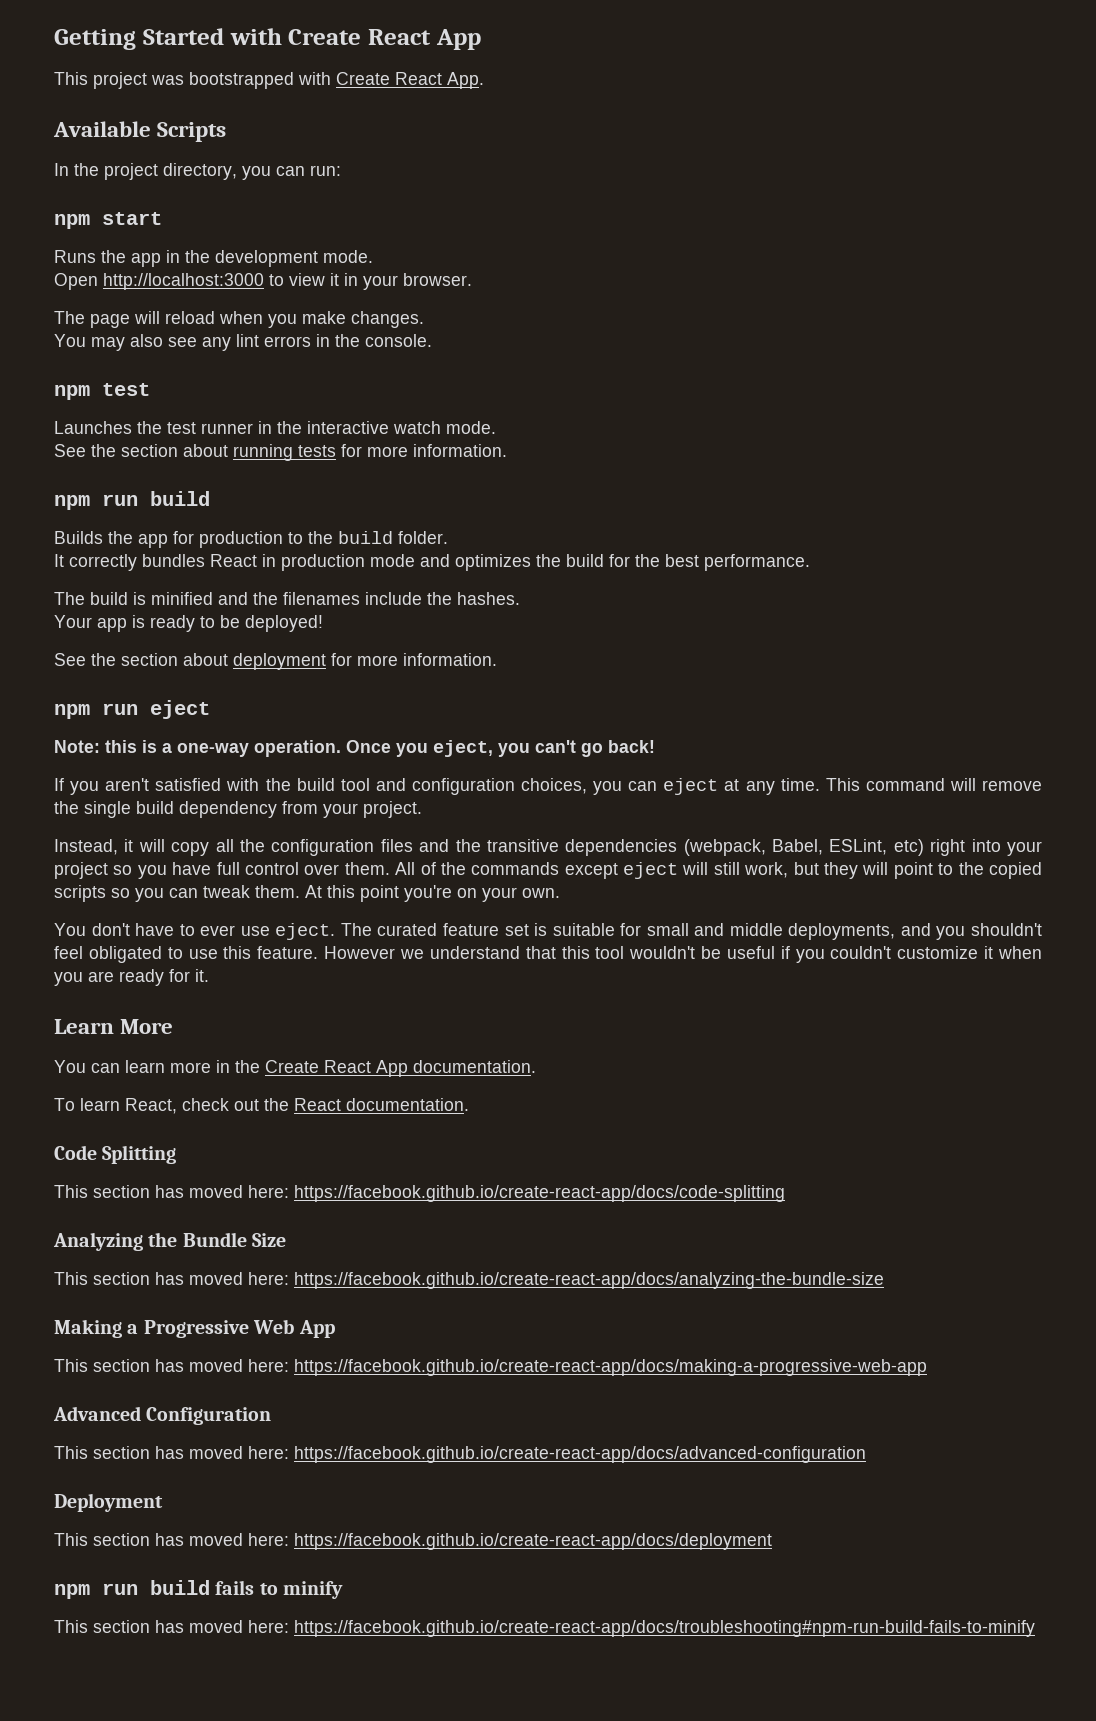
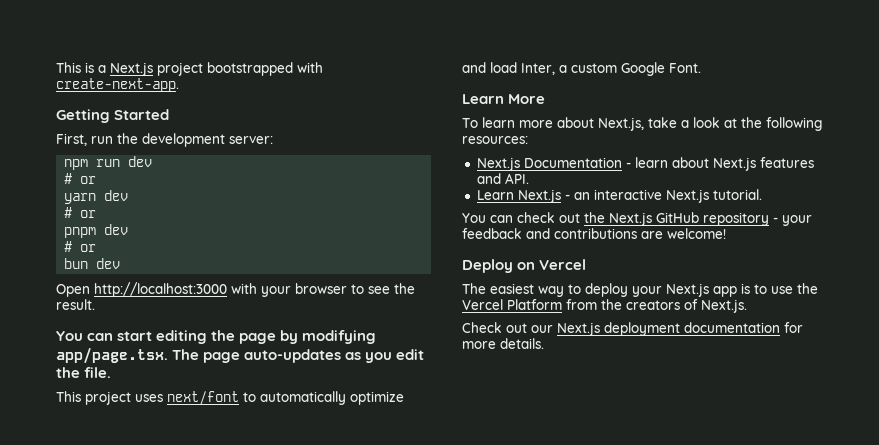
[54,28,481,50] [54,72,484,89] [53,121,227,142] [54,163,341,180] [54,212,162,229] [54,250,373,267] [54,273,472,290] [54,311,424,328] [54,334,432,351] [54,383,150,400] [54,421,496,434] [54,444,507,461] [54,491,210,510] [54,531,448,548] [54,554,810,571] [54,592,520,605] [54,615,323,632] [54,653,497,670] [54,700,210,719] [54,740,655,757] [54,778,1043,795] [54,801,422,818] [54,839,1043,856] [54,862,1043,879] [54,885,560,902] [54,923,1042,940] [54,946,1043,963] [54,969,209,986] [54,1019,174,1034] [54,1060,536,1077] [54,1098,469,1114] [54,1145,177,1164] [54,1185,785,1202] [53,1232,287,1251] [54,1272,884,1289] [54,1319,335,1338] [54,1359,927,1376] [53,1406,272,1425] [54,1446,866,1463] [54,1493,163,1512] [54,1533,772,1550] [54,1580,344,1599] [54,1620,1035,1637] Getting Started with Create React App // This project was bootstrapped with Create React App. // Available Scripts // In the project directory, you can run: // npm start // Runs the app in the development mode. // Open http://localhost:3000 to view it in your browser. // The page will reload when you make changes. // You may also see any lint errors in the console. // npm test // Launches the test runner in the interactive watch mode. // See the section about running tests for more information. // npm run build // Builds the app for production to the build folder. // It correctly bundles React in production mode and optimizes the build for the best performance. // The build is minified and the filenames include the hashes. // Your app is ready to be deployed! // See the section about deployment for more information. // npm run eject // Note: this is a one-way operation. Once you eject, you can't go back! // If you aren't satisfied with the build tool and configuration choices, you can eject at any time. This command will remove the single build dependency from your project. // Instead, it will copy all the configuration files and the transitive dependencies (webpack, Babel, ESLint, etc) right into your project so you have full control over them. All of the commands except eject will still work, but they will point to the copied scripts so you can tweak them. At this point you're on your own. // You don't have to ever use eject. The curated feature set is suitable for small and middle deployments, and you shouldn't feel obligated to use this feature. However we understand that this tool wouldn't be useful if you couldn't customize it when you are ready for it. // Learn More // You can learn more in the Create React App documentation. // To learn React, check out the React documentation. // Code Splitting // This section has moved here: https://facebook.github.io/create-react-app/docs/code-splitting // Analyzing the Bundle Size // This section has moved here: https://facebook.github.io/create-react-app/docs/analyzing-the-bundle-size // Making a Progressive Web App // This section has moved here: https://facebook.github.io/create-react-app/docs/making-a-progressive-web-app // Advanced Configuration // This section has moved here: https://facebook.github.io/create-react-app/docs/advanced-configuration // Deployment // This section has moved here: https://facebook.github.io/create-react-app/docs/deployment // npm run build fails to minify // This section has moved here: https://facebook.github.io/create-react-app/docs/troubleshooting#npm-run-build-fails-to-minify -> [56,62,323,76] [56,78,179,92] [56,109,170,123] [56,133,273,147] [64,156,153,170] [64,173,97,184] [64,190,129,204] [64,207,97,218] [64,224,129,238] [64,241,97,252] [64,258,121,269] [56,282,415,297] [56,299,95,310] [56,330,377,344] [56,347,425,364] [56,367,112,378] [56,391,404,405] [462,62,701,76] [462,94,546,104] [462,117,822,131] [462,136,528,144] [476,157,814,171] [476,173,529,184] [476,189,762,203] [462,212,812,226] [462,228,726,239] [462,259,587,273] [462,283,818,297] [462,299,747,313] [462,322,803,336] [462,338,544,349] This is a Next.js project bootstrapped with create-next-app. // Getting Started // First, run the development server: // npm run dev // # or // yarn dev // # or // pnpm dev // # or // bun dev // Open http://localhost:3000 with your browser to see the result. // You can start editing the page by modifying app/page.tsx. The page auto-updates as you edit the file. // This project uses next/font to automatically optimize and load Inter, a custom Google Font. // Learn More // To learn more about Next.js, take a look at the following resources: // Next.js Documentation - learn about Next.js features and API. // Learn Next.js - an interactive Next.js tutorial. // You can check out the Next.js GitHub repository - your feedback and contributions are welcome! // Deploy on Vercel // The easiest way to deploy your Next.js app is to use the Vercel Platform from the creators of Next.js. // Check out our Next.js deployment documentation for more details.

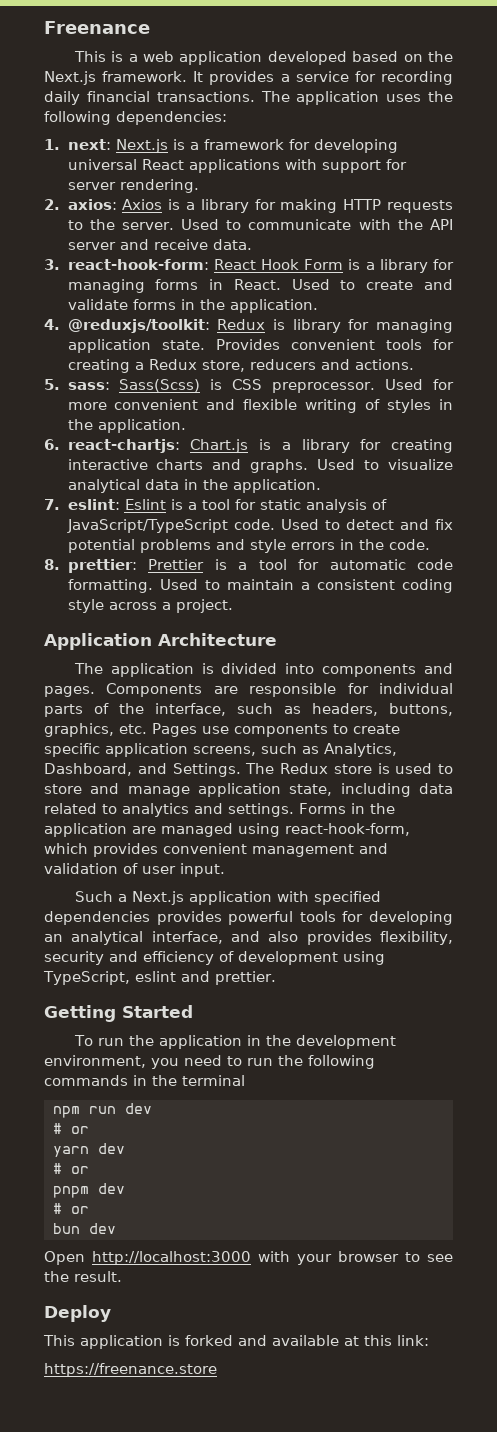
(56, 67) none -> [44,21,150,34] Freenance //
[110,62,323,76] [56,78,179,92] Next.js project bootstrapped with create-next-app. -> [142,51,454,65] [44,71,453,85] [44,91,453,105] [44,111,227,125] [44,139,398,153] [67,159,407,173] [67,179,199,193] [44,199,453,213] [67,219,453,230] [67,239,252,250] [44,259,455,273] [67,279,453,293] [67,299,318,313] [44,319,453,333] [67,339,454,353] [67,359,414,373] [44,379,454,393] [67,399,454,413] [67,419,186,433] [44,439,453,453] [67,459,454,473] [67,479,321,493] [44,499,387,513] [66,519,453,533] [67,539,430,553] [44,559,453,573] [67,579,453,593] [67,599,233,613] [44,633,277,650] [73,663,453,677] [44,683,453,697] [44,703,453,717] [44,723,400,737] [44,743,397,757] [44,763,453,777] [44,783,453,797] [44,803,395,817] [44,823,410,837] [44,843,388,857] [44,863,225,877] [74,891,381,905] [44,911,453,925] [44,931,453,945] [44,951,385,965] [43,971,276,985] web application developed based on the Next.js framework. It provides a service for recording daily financial transactions. The application uses the following dependencies: // 1. next: Next.js is a framework for developing universal React applications with support for server rendering. // 2. axios: Axios is a library for making HTTP requests to the server. Used to communicate with the API server and receive data. // 3. react-hook-form: React Hook Form is a library for managing forms in React. Used to create and validate forms in the application. // 4. @reduxjs/toolkit: Redux is library for managing application state. Provides convenient tools for creating a Redux store, reducers and actions. // 5. sass: Sass(Scss) is CSS preprocessor. Used for more convenient and flexible writing of styles in the application. // 6. react-chartjs: Chart.js is a library for creating interactive charts and graphs. Used to visualize analytical data in the application. // 7. eslint: Eslint is a tool for static analysis of JavaScript/TypeScript code. Used to detect and fix potential problems and style errors in the code. // 8. prettier: Prettier is a tool for automatic code formatting. Used to maintain a consistent coding style across a project. // Application Architecture // The application is divided into components and pages. Components are responsible for individual parts of the interface, such as headers, buttons, graphics, etc. Pages use components to create specific application screens, such as Analytics, Dashboard, and Settings. The Redux store is used to store and manage application state, including data related to analytics and settings. Forms in the application are managed using react-hook-form, which provides convenient management and validation of user input. // Such a Next.js application with specified dependencies provides powerful tools for developing an analytical interface, and also provides flexibility, security and efficiency of development using TypeScript, eslint and prettier.
[56,133,273,147] First, run the development server: -> [73,1035,396,1049] [44,1055,375,1069] [44,1075,245,1086] To run the application in the development environment, you need to run the following commands in the terminal
[56,330,377,344] [56,347,425,364] [56,367,112,378] [56,391,404,405] [462,62,701,76] [462,94,546,104] [462,117,822,131] [462,136,528,144] [476,157,814,171] [476,173,529,184] [476,189,762,203] [462,212,812,226] [462,228,726,239] [462,259,587,273] [462,283,818,297] [462,299,747,313] [462,322,803,336] [462,338,544,349] You can start editing the page by modifying app/page.tsx. The page auto-updates as you edit the file. // This project uses next/font to automatically optimize and load Inter, a custom Google Font. // Learn More // To learn more about Next.js, take a look at the following resources: // Next.js Documentation - learn about Next.js features and API. // Learn Next.js - an interactive Next.js tutorial. // You can check out the Next.js GitHub repository - your feedback and contributions are welcome! // Deploy on Vercel // The easiest way to deploy your Next.js app is to use the Vercel Platform from the creators of Next.js. // Check out our Next.js deployment documentation for more details. -> [44,1305,111,1322] [43,1335,429,1349] [44,1363,217,1377] Deploy // This application is forked and available at this link: // https://freenance.store

